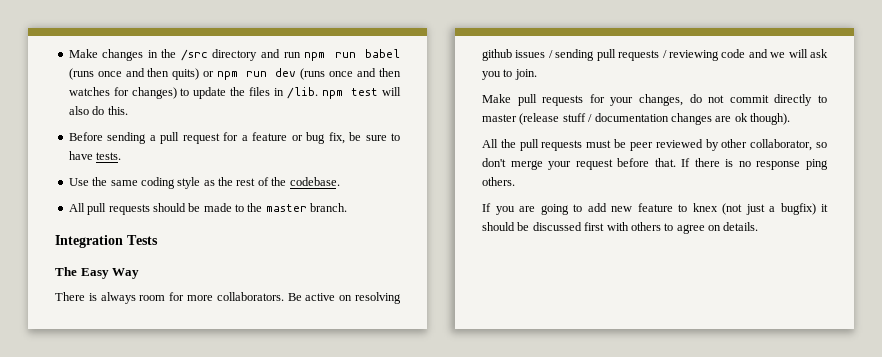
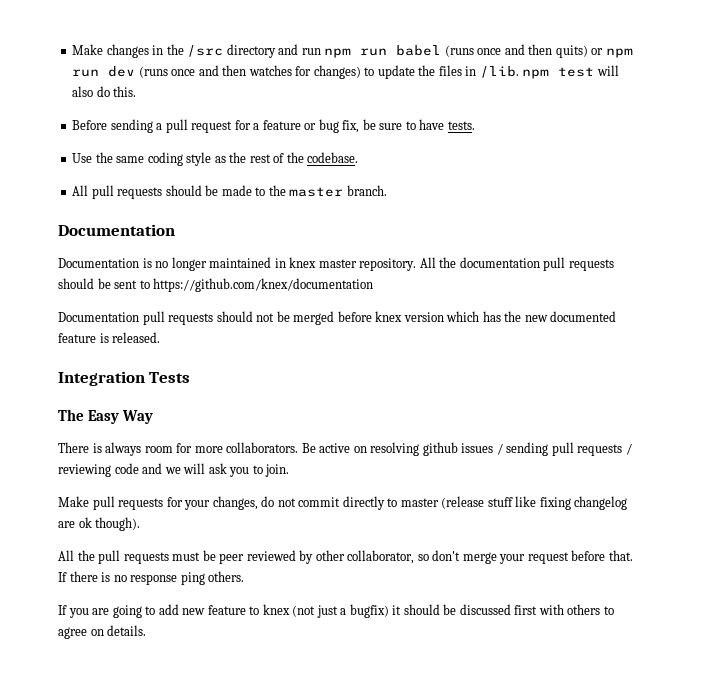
(348, 207) none -> [58,224,175,236] [58,257,614,271] [58,278,374,292] [58,311,617,325] [58,332,161,343] // Documentation // Documentation is no longer maintained in knex master repository. All the documentation pull requests should be sent to https://github.com/knex/documentation // Documentation pull requests should not be merged before knex version which has the new documented feature is released.
[588,113,712,125] / documentation changes -> [515,496,628,510] like fixing changelog

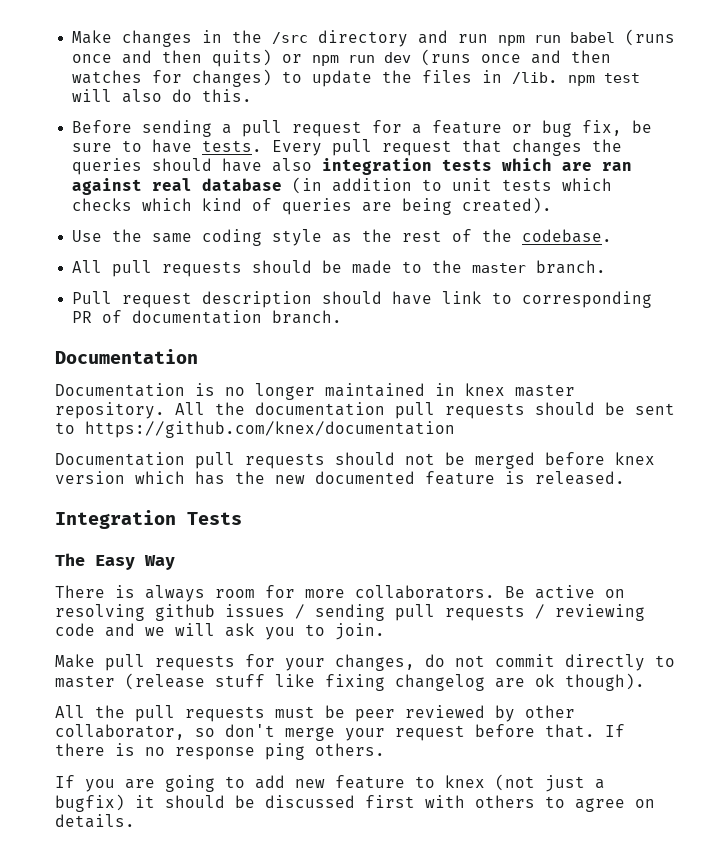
(475, 125) none -> [272,139,623,156] [72,158,633,175] [72,177,613,195] [72,197,553,215] Every pull request that changes the queries should have also integration tests which are ran against real database (in addition to unit tests which checks which kind of queries are being created).
(387, 190) none -> [72,291,653,308] [72,310,343,324] // Pull request description should have link to corresponding PR of documentation branch.

